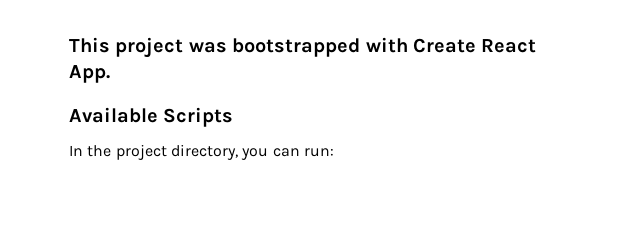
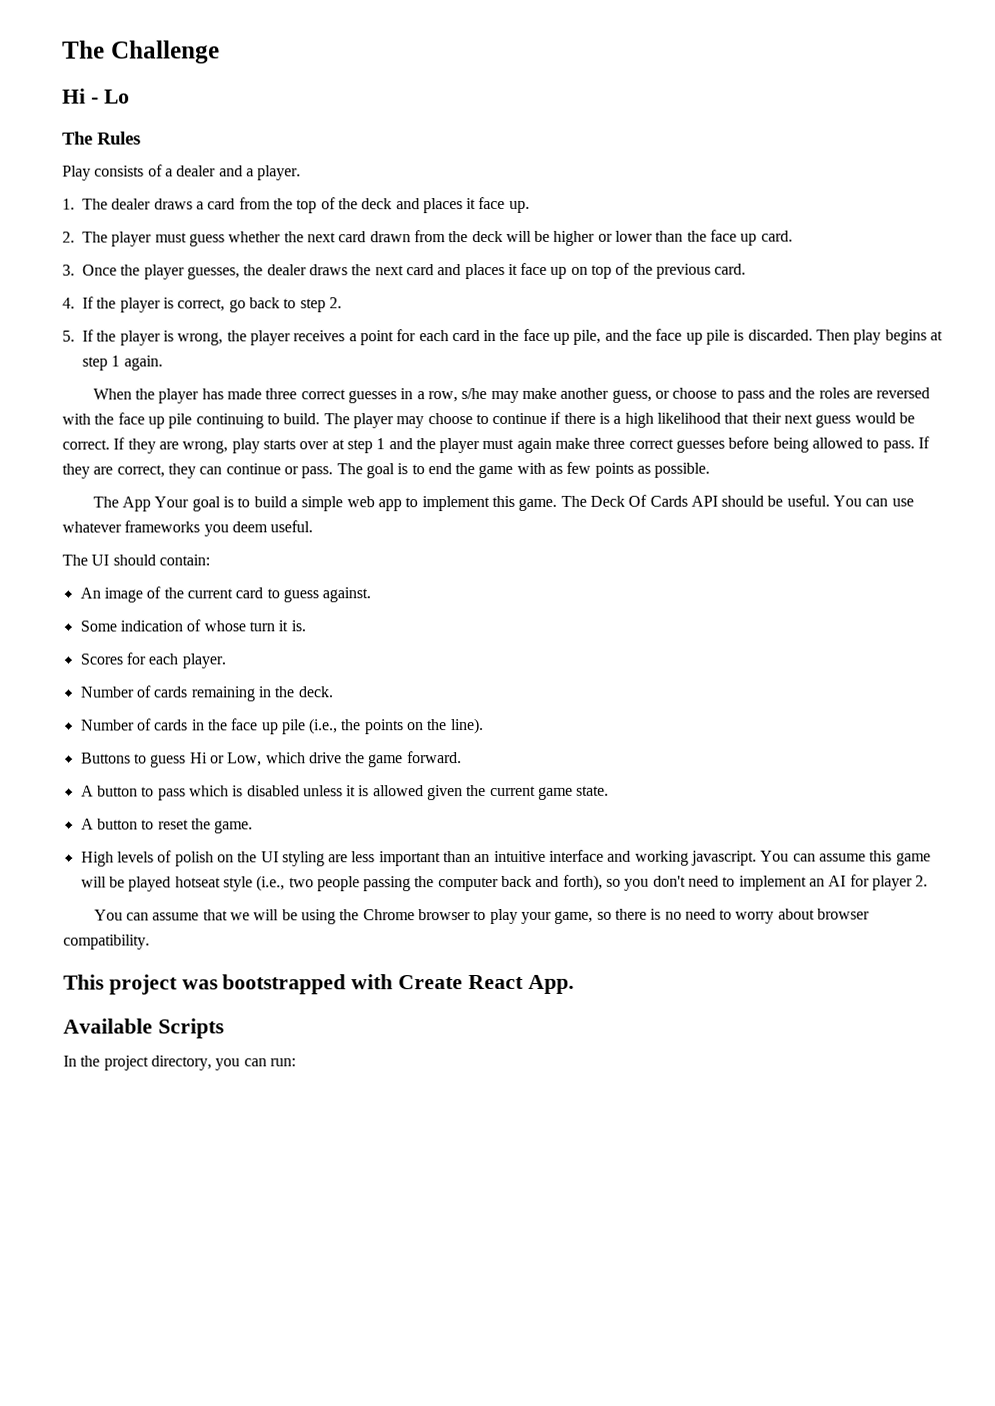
(69, 45) none -> [62,40,220,64] [62,88,130,104] [62,131,141,145] [62,164,302,181] [62,196,530,214] [62,229,793,247] [62,262,747,280] [62,296,342,313] [62,328,943,346] [82,355,163,371] [92,387,931,404] [62,411,916,429] [62,436,931,454] [62,461,711,479] [92,494,914,512] [62,520,314,537] [62,554,210,566] [79,586,372,603] [79,619,306,632] [79,652,226,669] [79,685,333,702] [80,718,484,735] [80,751,462,768] [80,785,610,801] [80,818,254,834] [80,849,931,867] [80,874,929,892] [93,908,871,925] [63,934,150,950] The Challenge // Hi - Lo // The Rules // Play consists of a dealer and a player. // 1. The dealer draws a card from the top of the deck and places it face up. // 2. The player must guess whether the next card drawn from the deck will be higher or lower than the face up card. // 3. Once the player guesses, the dealer draws the next card and places it face up on top of the previous card. // 4. If the player is correct, go back to step 2. // 5. If the player is wrong, the player receives a point for each card in the face up pile, and the face up pile is discarded. Then play begins at step 1 again. // When the player has made three correct guesses in a row, s/he may make another guess, or choose to pass and the roles are reversed with the face up pile continuing to build. The player may choose to continue if there is a high likelihood that their next guess would be correct. If they are wrong, play starts over at step 1 and the player must again make three correct guesses before being allowed to pass. If they are correct, they can continue or pass. The goal is to end the game with as few points as possible. // The App Your goal is to build a simple web app to implement this game. The Deck Of Cards API should be useful. You can use whatever frameworks you deem useful. // The UI should contain: // An image of the current card to guess against. // Some indication of whose turn it is. // Scores for each player. // Number of cards remaining in the deck. // Number of cards in the face up pile (i.e., the points on the line). // Buttons to guess Hi or Low, which drive the game forward. // A button to pass which is disabled unless it is allowed given the current game state. // A button to reset the game. // High levels of polish on the UI styling are less important than an intuitive interface and working javascript. You can assume this game will be played hotseat style (i.e., two people passing the computer back and forth), so you don't need to implement an AI for player 2. // You can assume that we will be using the Chrome browser to play your game, so there is no need to worry about browser compatibility. //

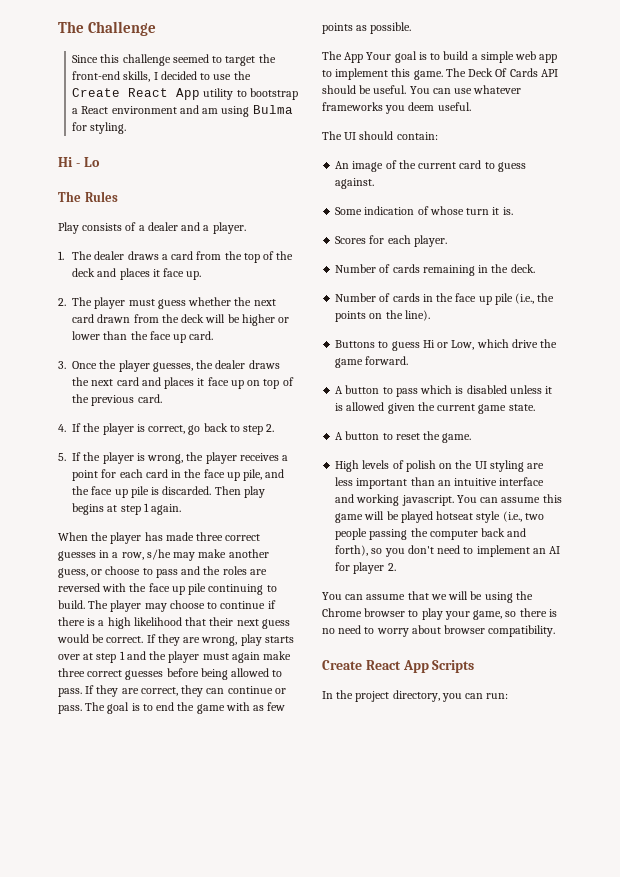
(220, 52) none -> [72,54,276,66] [72,71,251,82] [72,88,298,100] [72,105,293,117] [72,122,127,134] // Since this challenge seemed to target the front-end skills, I decided to use the Create React App utility to bootstrap a React environment and am using Bulma for styling.
[63,974,574,995] [63,1018,153,1034] This project was bootstrapped with Create React App. // Available -> [322,660,429,673] Create React App

